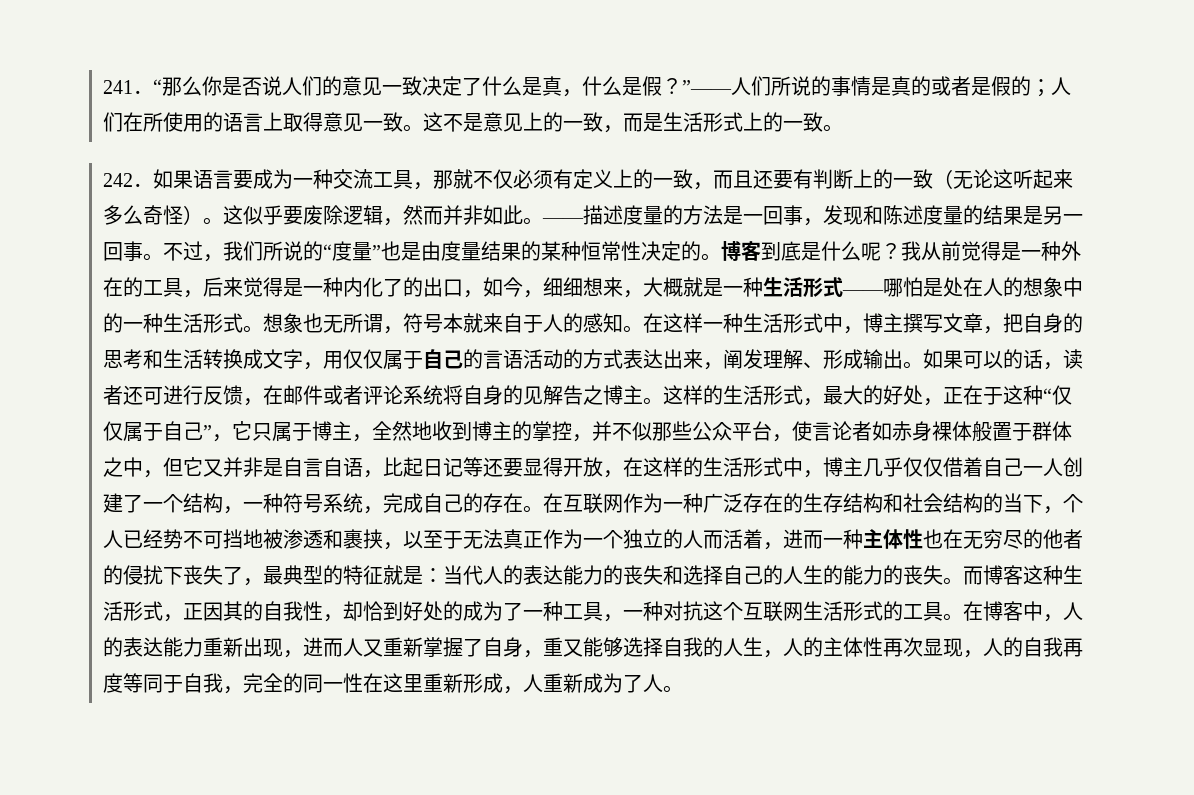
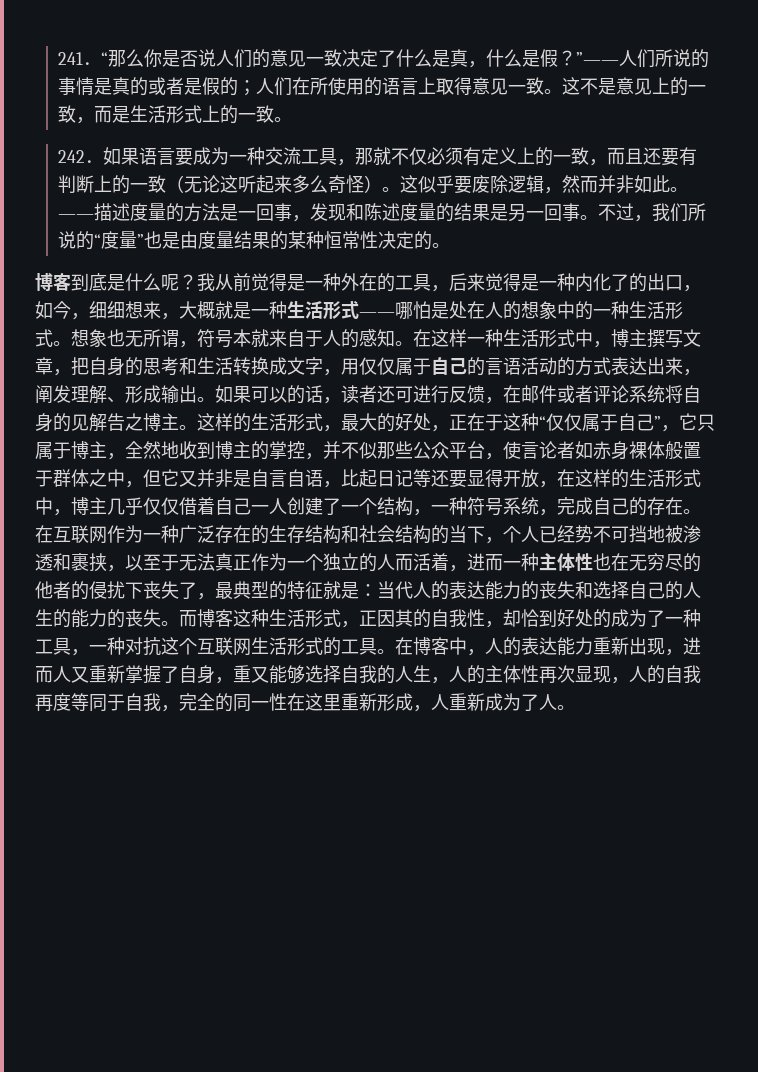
(722, 257) none -> (451, 245) //

